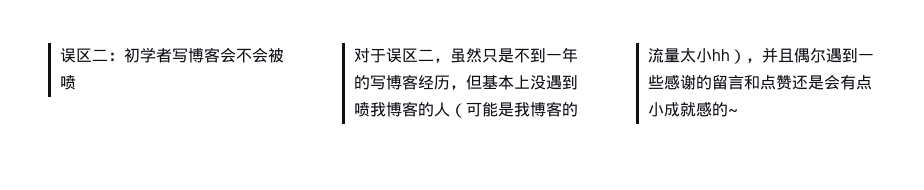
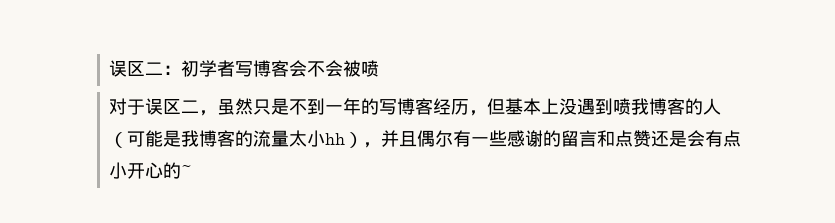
[825,48,858,63] 遇到 -> [453,130,472,147] 有
[663,101,712,117] 成就感 -> [127,162,164,179] 开心

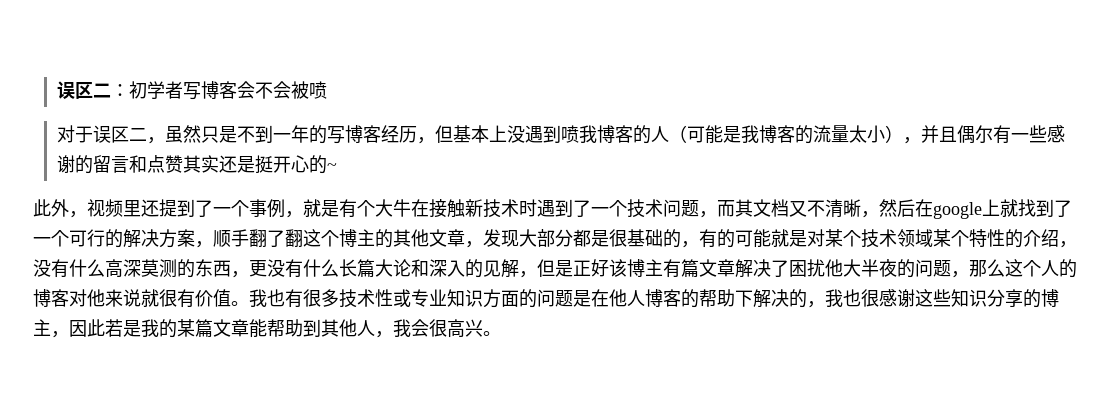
[325,133,346,145] hh -> (885, 134) none
[651,130,742,147] [109,162,128,179] 还是会有点小 -> [182,155,273,173] 其实还是挺
(193, 171) none -> [33,199,1072,219] [33,229,1077,248] [33,259,1077,278] [33,289,1059,308] [33,319,501,338] // 此外，视频里还提到了一个事例，就是有个大牛在接触新技术时遇到了一个技术问题，而其文档又不清晰，然后在google上就找到了一个可行的解决方案，顺手翻了翻这个博主的其他文章，发现大部分都是很基础的，有的可能就是对某个技术领域某个特性的介绍，没有什么高深莫测的东西，更没有什么长篇大论和深入的见解，但是正好该博主有篇文章解决了困扰他大半夜的问题，那么这个人的博客对他来说就很有价值。我也有很多技术性或专业知识方面的问题是在他人博客的帮助下解决的，我也很感谢这些知识分享的博主，因此若是我的某篇文章能帮助到其他人，我会很高兴。

